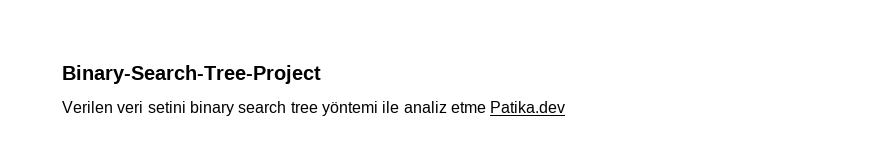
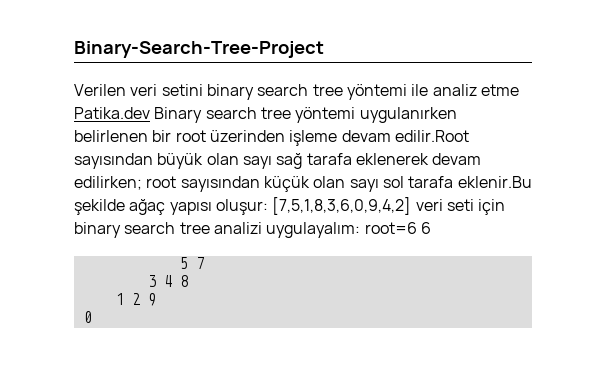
(566, 107) none -> [154,107,457,123] [74,130,469,146] [74,153,482,169] [74,176,532,192] [74,197,506,215] [74,222,431,238] [179,257,204,269] [147,275,188,287] [115,293,156,306] [83,311,92,323] Binary search tree yöntemi uygulanırken belirlenen bir root üzerinden işleme devam edilir.Root sayısından büyük olan sayı sağ tarafa eklenerek devam edilirken; root sayısından küçük olan sayı sol tarafa eklenir.Bu şekilde ağaç yapısı oluşur: [7,5,1,8,3,6,0,9,4,2] veri seti için binary search tree analizi uygulayalım: root=6 6 // 5 7 // 3 4 8 // 1 2 9 // 0

